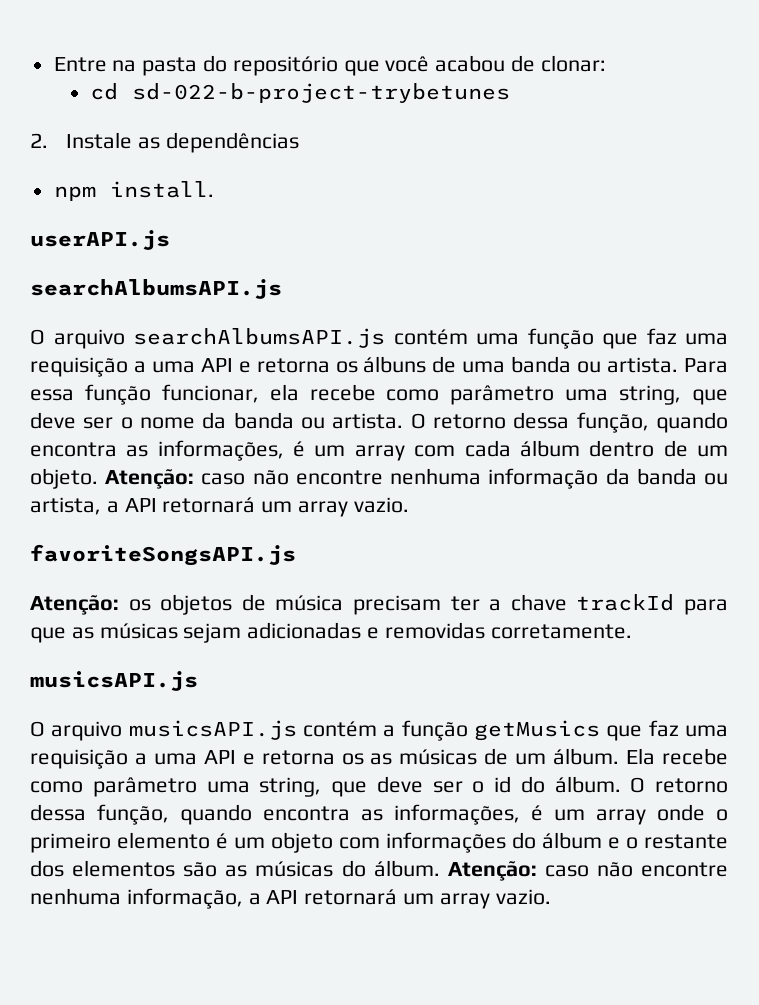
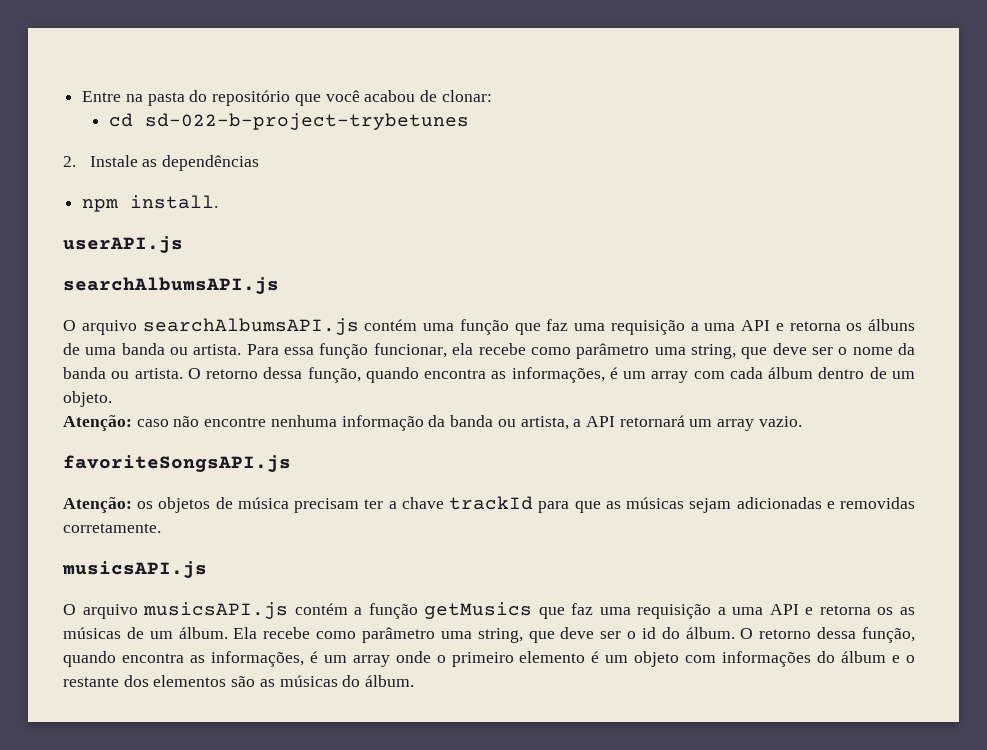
(98, 478) none -> (112, 399) //
[447,861,729,881] [30,888,551,909] Atenção: caso não encontre nenhuma informação, a API retornará um array vazio. -> (415, 681) none

